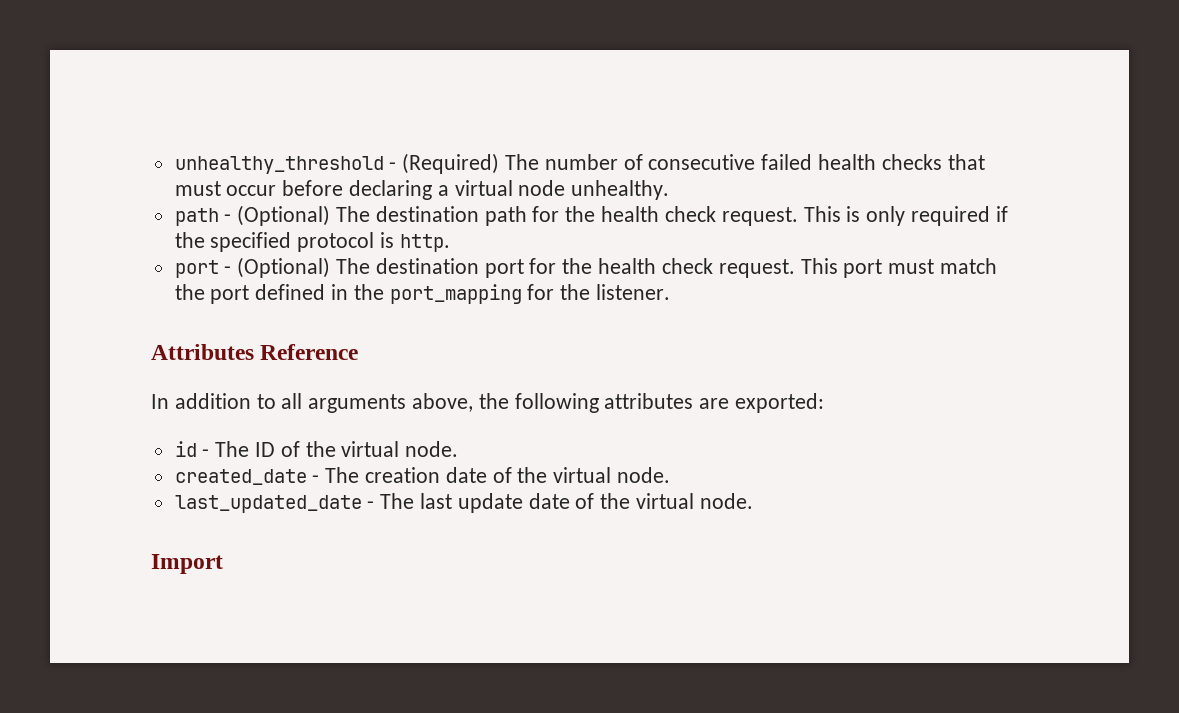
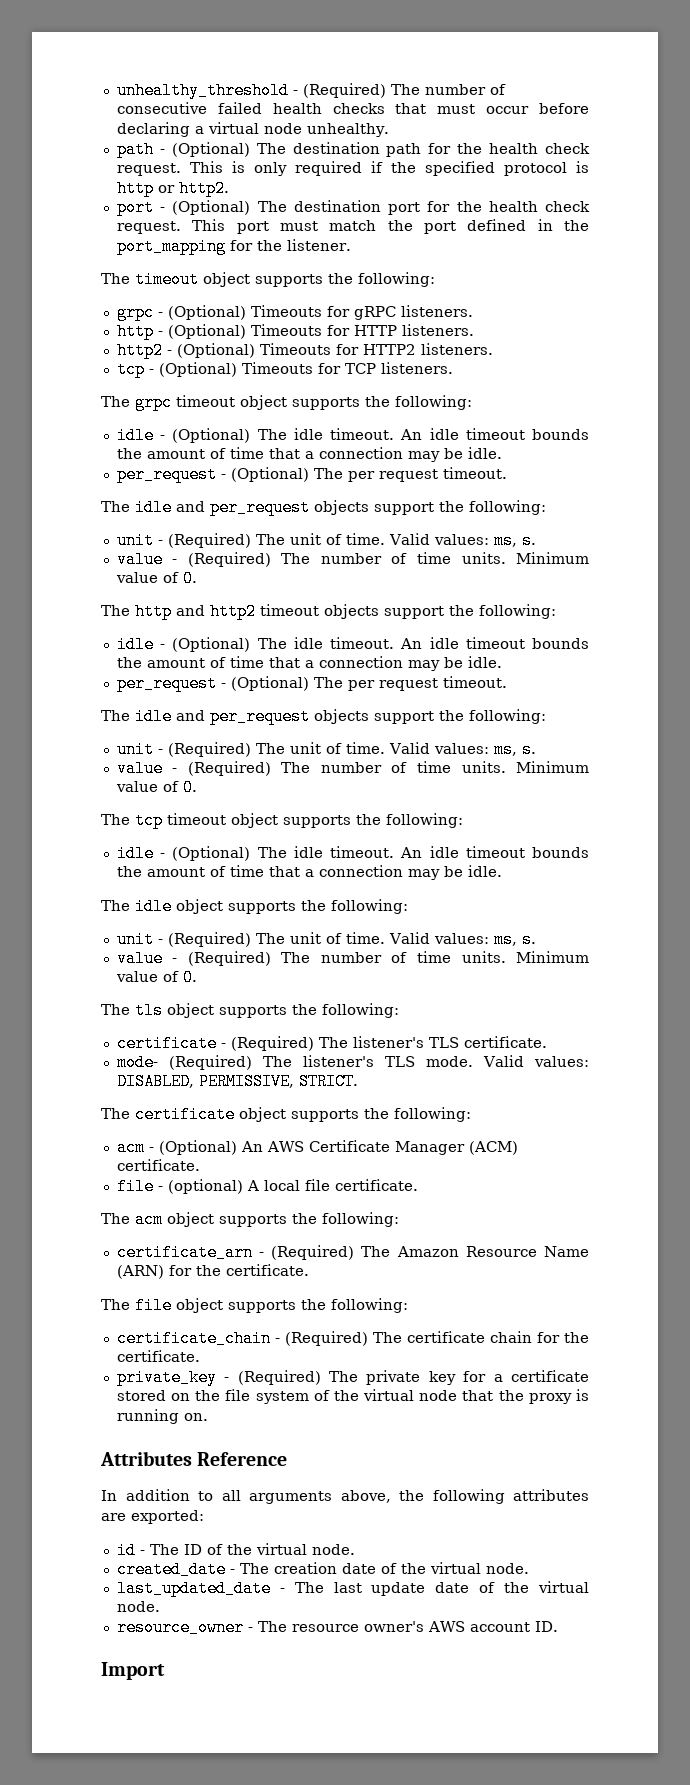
[399,234,450,252] http. -> [116,180,229,197] http or http2.
(671, 292) none -> [101,271,435,288] [116,304,473,321] [116,323,474,340] [116,342,493,359] [116,361,453,378] [101,394,472,411] [116,427,589,444] [116,447,502,462] [116,466,507,483] [101,499,546,516] [116,532,536,549] [116,551,590,568] [115,570,197,587] [101,603,556,620] [116,636,589,653] [116,656,502,671] [116,675,507,692] [101,708,546,725] [116,741,536,758] [116,760,590,777] [115,779,197,796] [101,812,463,829] [116,845,589,862] [116,865,502,880] [101,898,408,915] [116,931,536,948] [116,950,590,967] [115,969,197,986] [101,1002,399,1019] [116,1035,547,1052] [116,1054,589,1071] [116,1073,358,1090] [101,1106,471,1123] [116,1139,518,1156] [116,1159,200,1171] [116,1178,418,1195] [101,1211,399,1228] [116,1244,589,1261] [116,1264,309,1279] [101,1297,408,1314] [116,1330,589,1347] [116,1350,200,1362] [116,1369,590,1386] [116,1389,590,1404] [116,1409,208,1424] // The timeout object supports the following: // grpc - (Optional) Timeouts for gRPC listeners. // http - (Optional) Timeouts for HTTP listeners. // http2 - (Optional) Timeouts for HTTP2 listeners. // tcp - (Optional) Timeouts for TCP listeners. // The grpc timeout object supports the following: // idle - (Optional) The idle timeout. An idle timeout bounds the amount of time that a connection may be idle. // per_request - (Optional) The per request timeout. // The idle and per_request objects support the following: // unit - (Required) The unit of time. Valid values: ms, s. // value - (Required) The number of time units. Minimum value of 0. // The http and http2 timeout objects support the following: // idle - (Optional) The idle timeout. An idle timeout bounds the amount of time that a connection may be idle. // per_request - (Optional) The per request timeout. // The idle and per_request objects support the following: // unit - (Required) The unit of time. Valid values: ms, s. // value - (Required) The number of time units. Minimum value of 0. // The tcp timeout object supports the following: // idle - (Optional) The idle timeout. An idle timeout bounds the amount of time that a connection may be idle. // The idle object supports the following: // unit - (Required) The unit of time. Valid values: ms, s. // value - (Required) The number of time units. Minimum value of 0. // The tls object supports the following: // certificate - (Required) The listener's TLS certificate. // mode- (Required) The listener's TLS mode. Valid values: DISABLED, PERMISSIVE, STRICT. // The certificate object supports the following: // acm - (Optional) An AWS Certificate Manager (ACM) certificate. // file - (optional) A local file certificate. // The acm object supports the following: // certificate_arn - (Required) The Amazon Resource Name (ARN) for the certificate. // The file object supports the following: // certificate_chain - (Required) The certificate chain for the certificate. // private_key - (Required) The private key for a certificate stored on the file system of the virtual node that the proxy is running on.
(753, 501) none -> [116,1619,558,1636] // resource_owner - The resource owner's AWS account ID.

